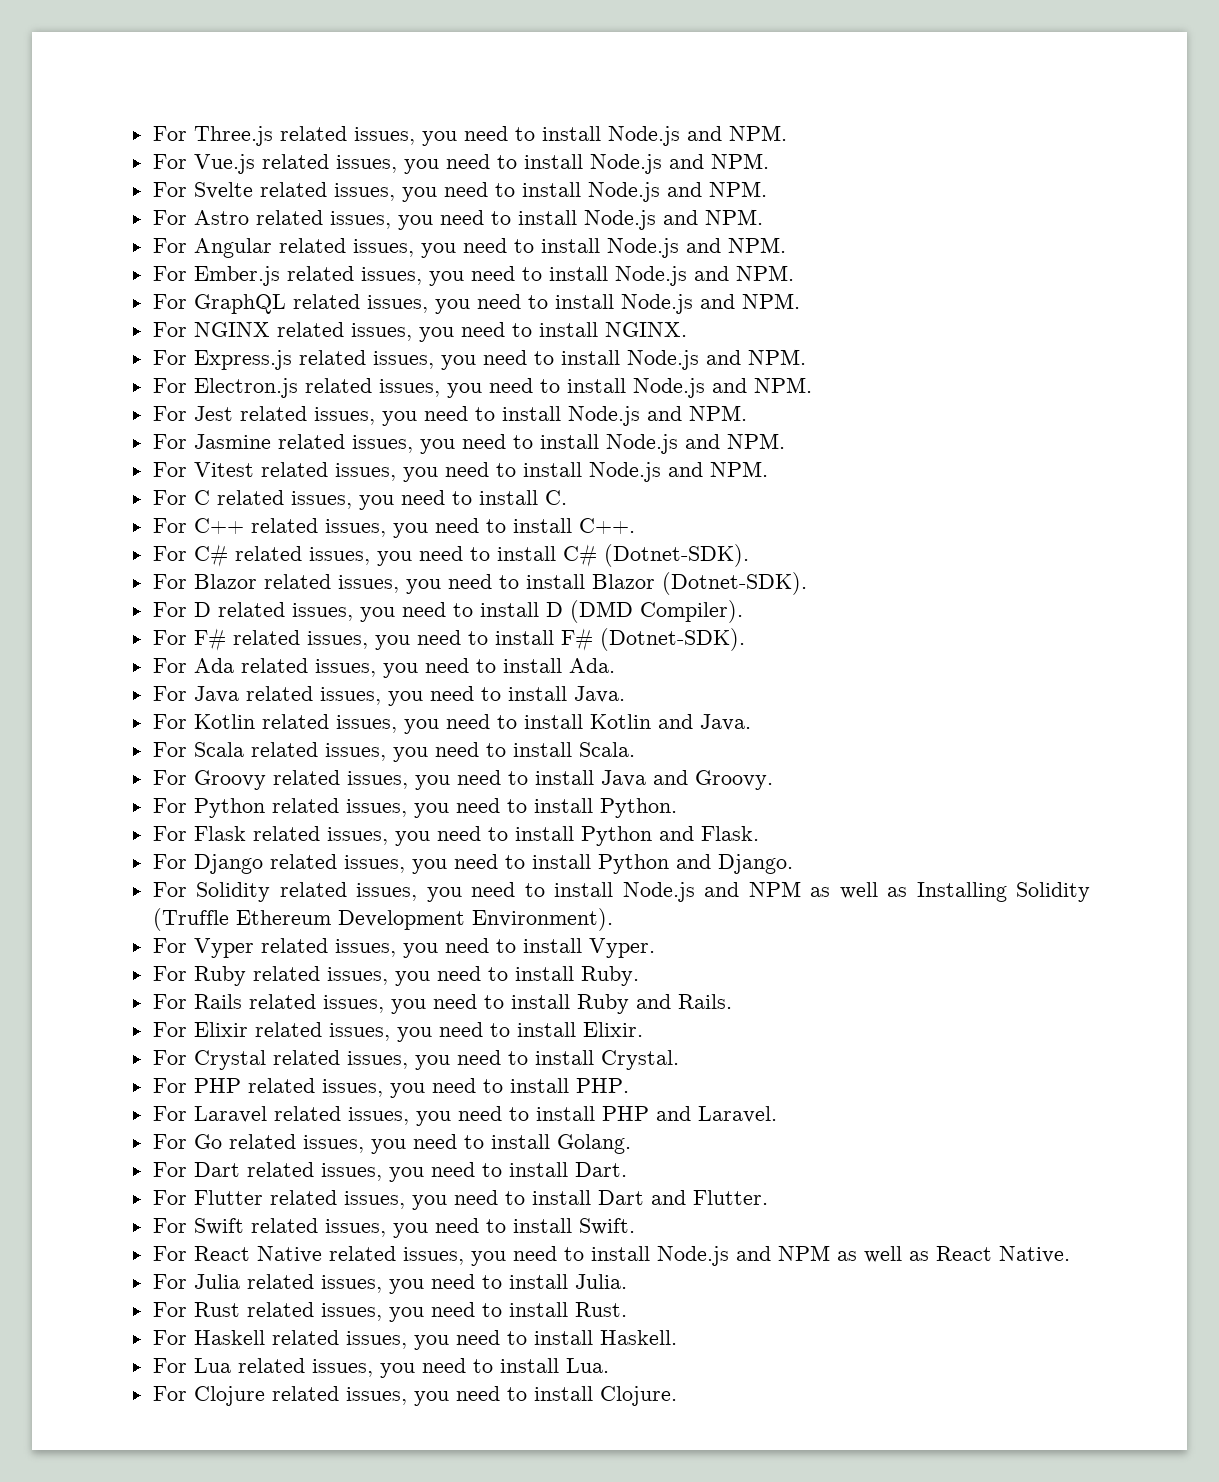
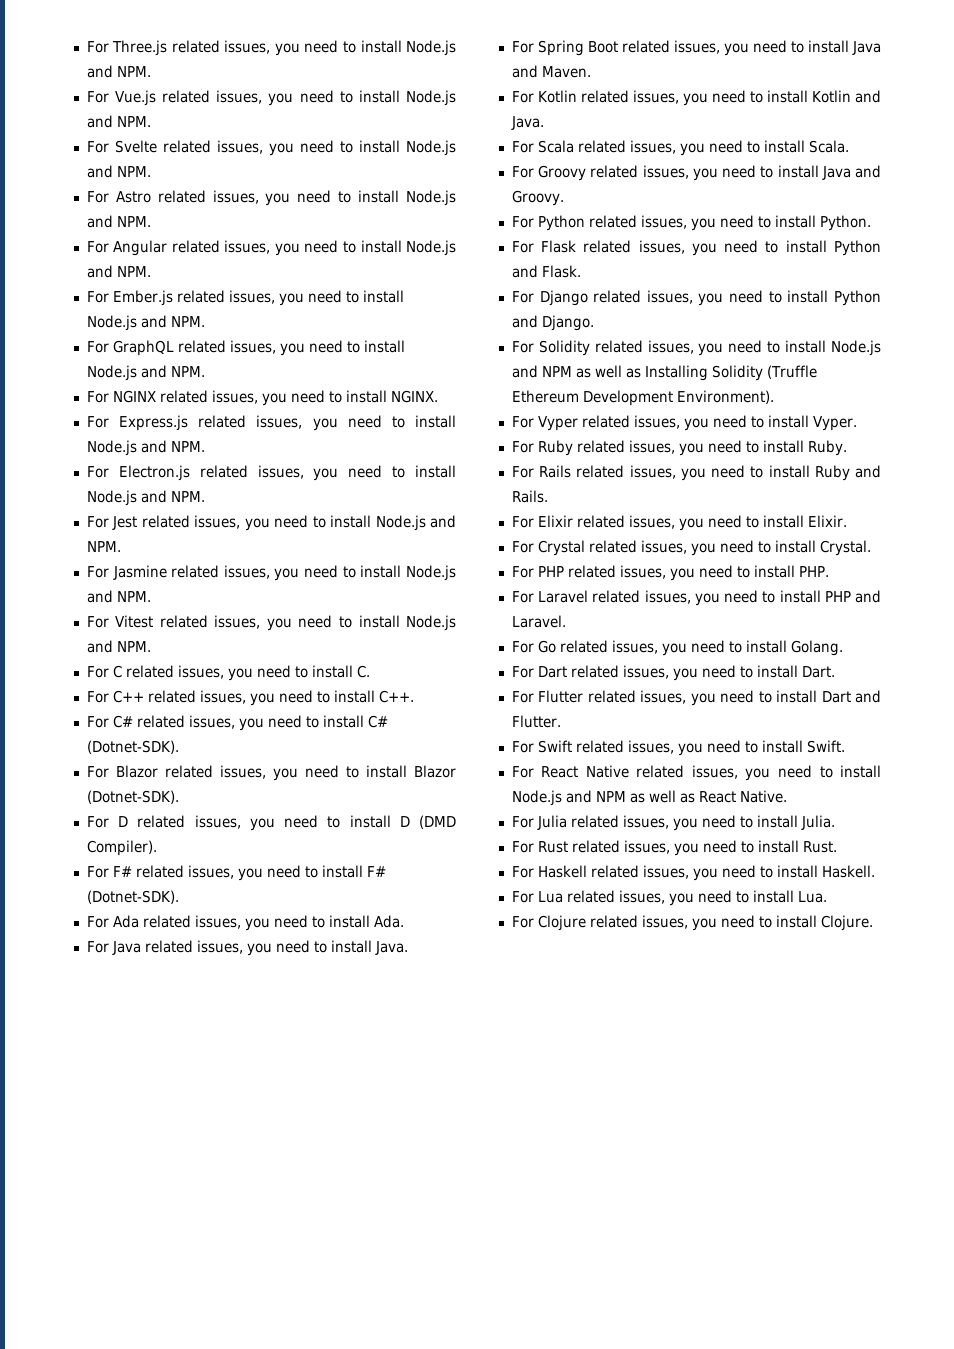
(625, 694) none -> [511,40,881,56] [511,65,591,78] // For Spring Boot related issues, you need to install Java and Maven.

